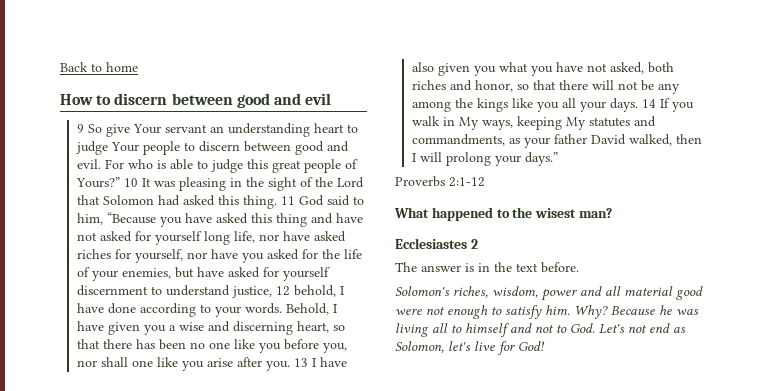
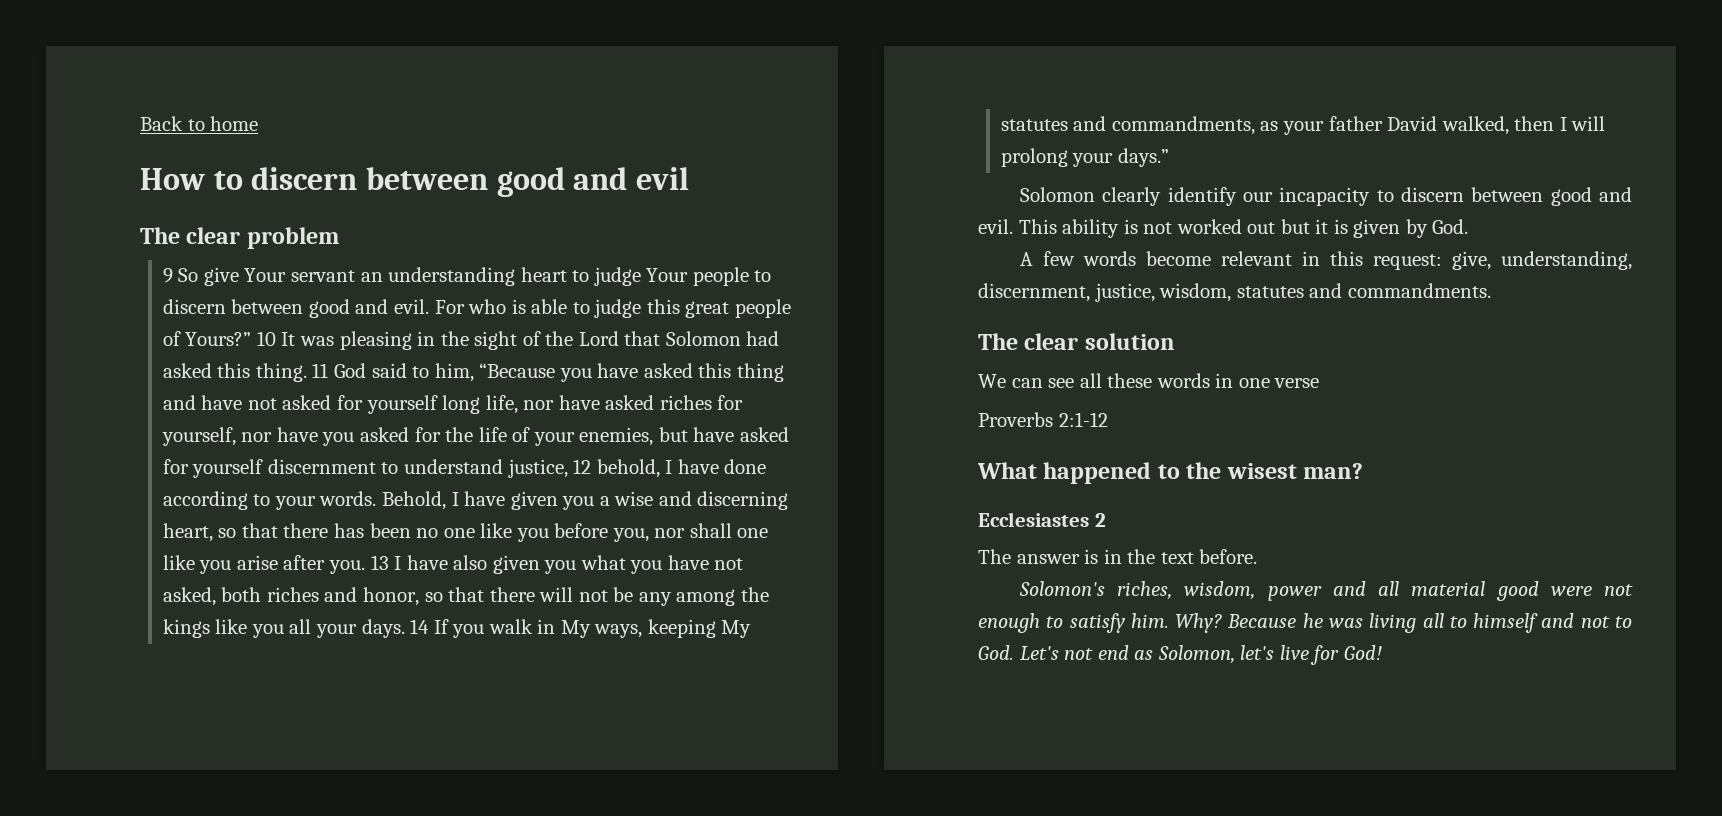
(332, 99) none -> [140,227,339,249] // The clear problem
(558, 159) none -> [1019,187,1632,206] [978,219,1469,238] [1019,251,1632,270] [978,283,1491,302] [978,333,1175,350] [978,373,1320,388] // Solomon clearly identify our incapacity to discern between good and evil. This ability is not worked out but it is given by God. // A few words become relevant in this request: give, understanding, discernment, justice, wisdom, statutes and commandments. // The clear solution // We can see all these words in one verse

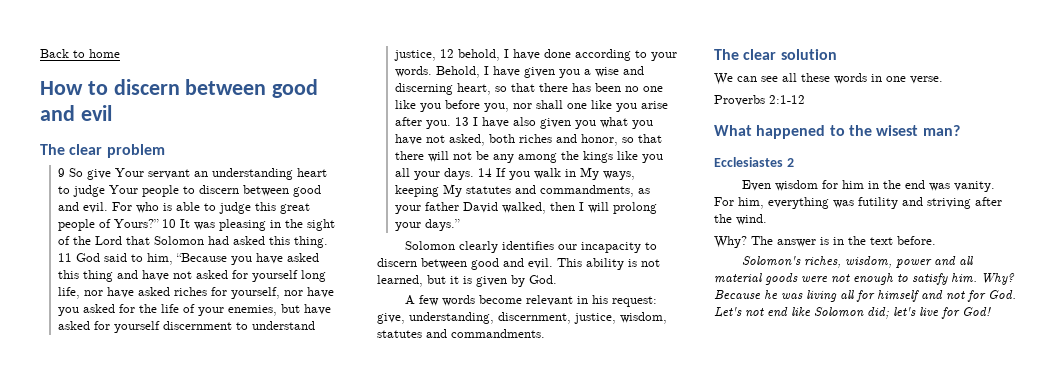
[1167,187,1237,206] identify -> [502,241,555,250] identifies
[1176,219,1276,234] worked out -> [377,275,423,287] learned,
[1329,251,1363,266] this -> [592,295,609,304] his
[1274,378,1320,388] verse -> [910,76,943,84] verse.
(1106, 520) none -> [742,180,996,192] [714,197,1002,209] [714,214,767,225] [714,236,747,248] Even wisdom for him in the end was vanity. For him, everything was futility and striving after the wind. // Why?
[1495,581,1539,601] good -> [765,273,798,285] goods
[1449,616,1467,628] to -> [856,290,875,302] for
[1615,616,1632,628] to -> [967,290,986,302] for
[1134,645,1235,664] as Solomon, -> [791,307,889,319] like Solomon did;

